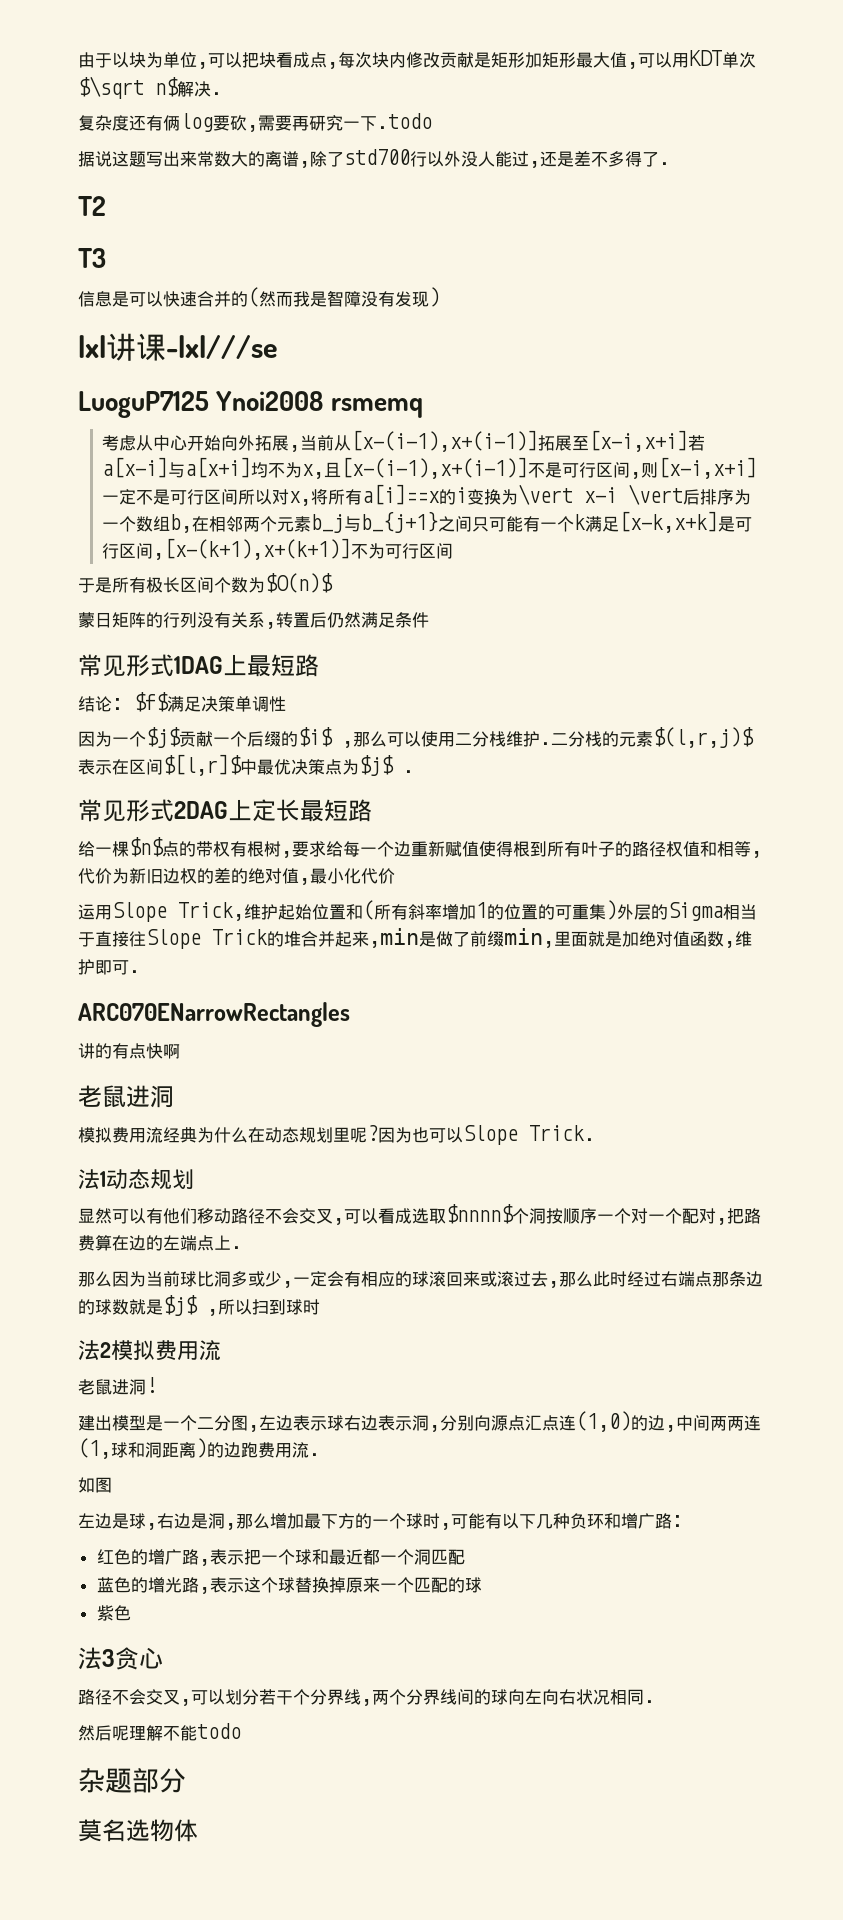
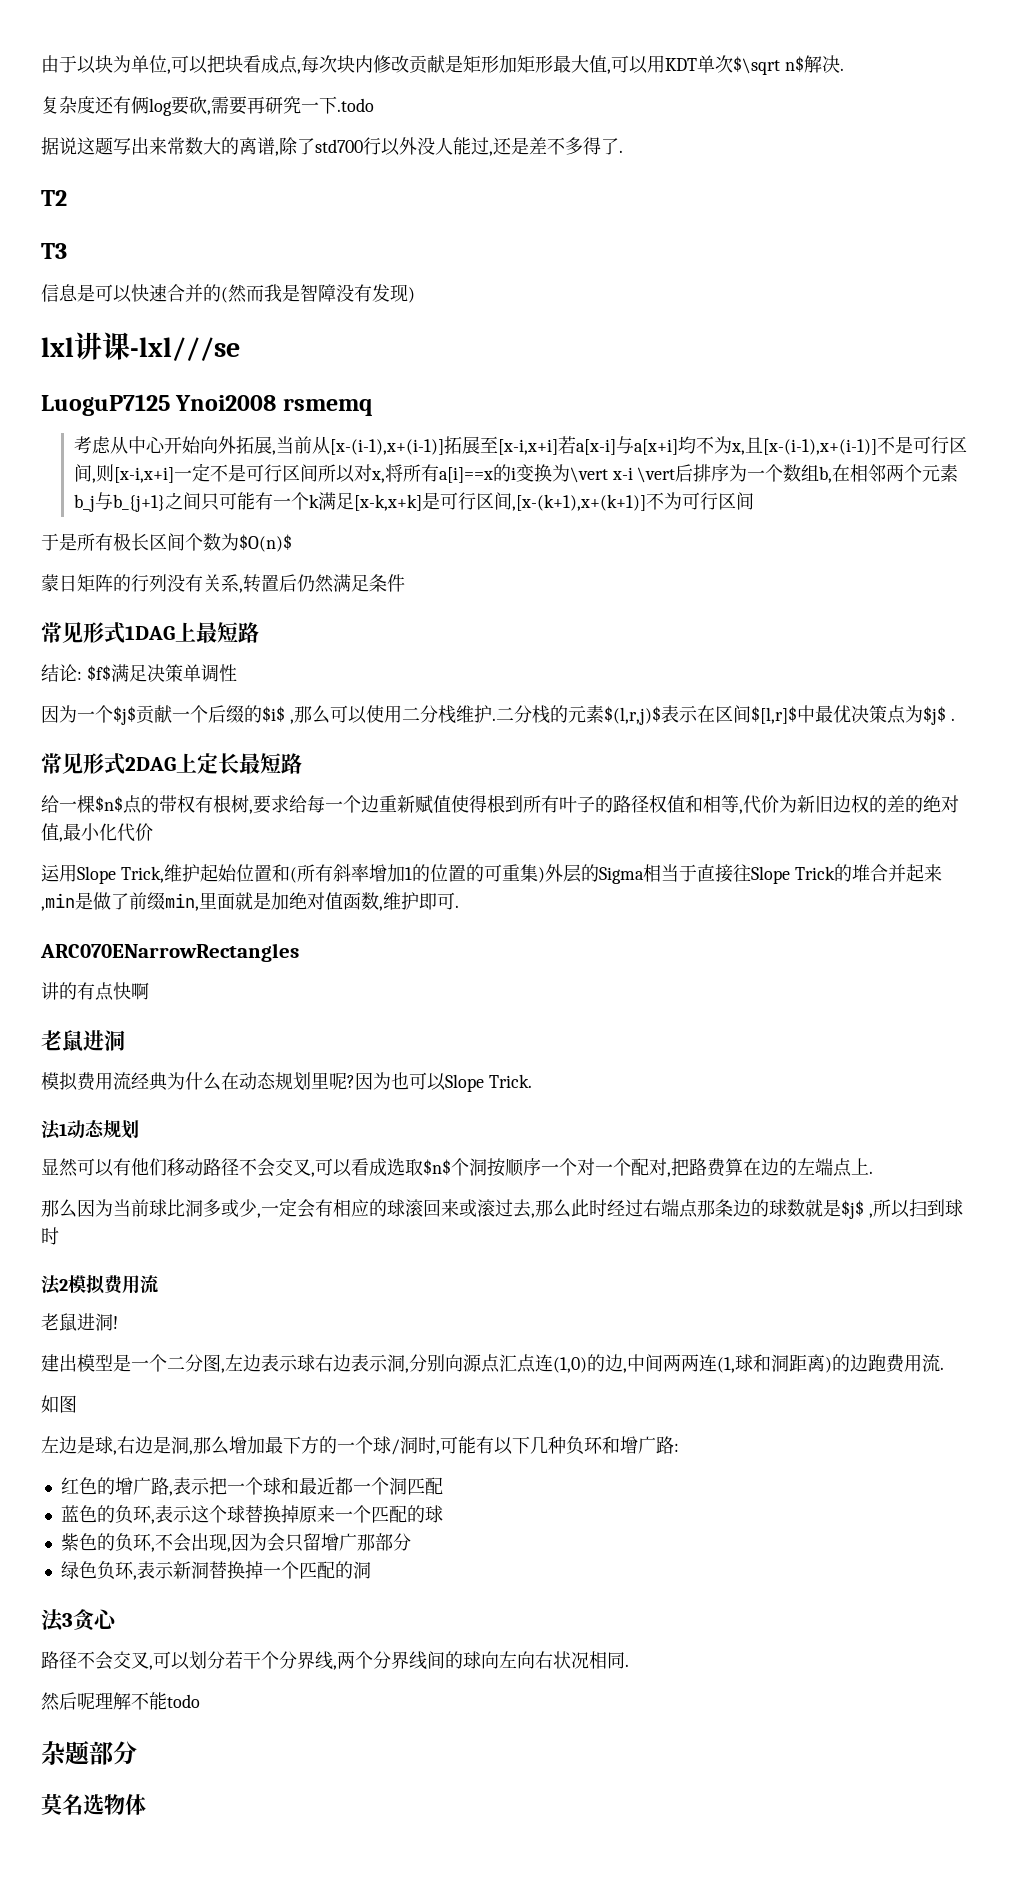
[446,1204,514,1224] $nnnn$ -> [423,1159,451,1175] $n$
(423, 1521) none -> [391,1436,418,1455] /洞
[147,1577,199,1593] 增光路 -> [114,1505,152,1524] 负环
(131, 1613) none -> [96,1533,411,1552] [60,1561,371,1580] 的负环,不会出现,因为会只留增广那部分 // 绿色负环,表示新洞替换掉一个匹配的洞

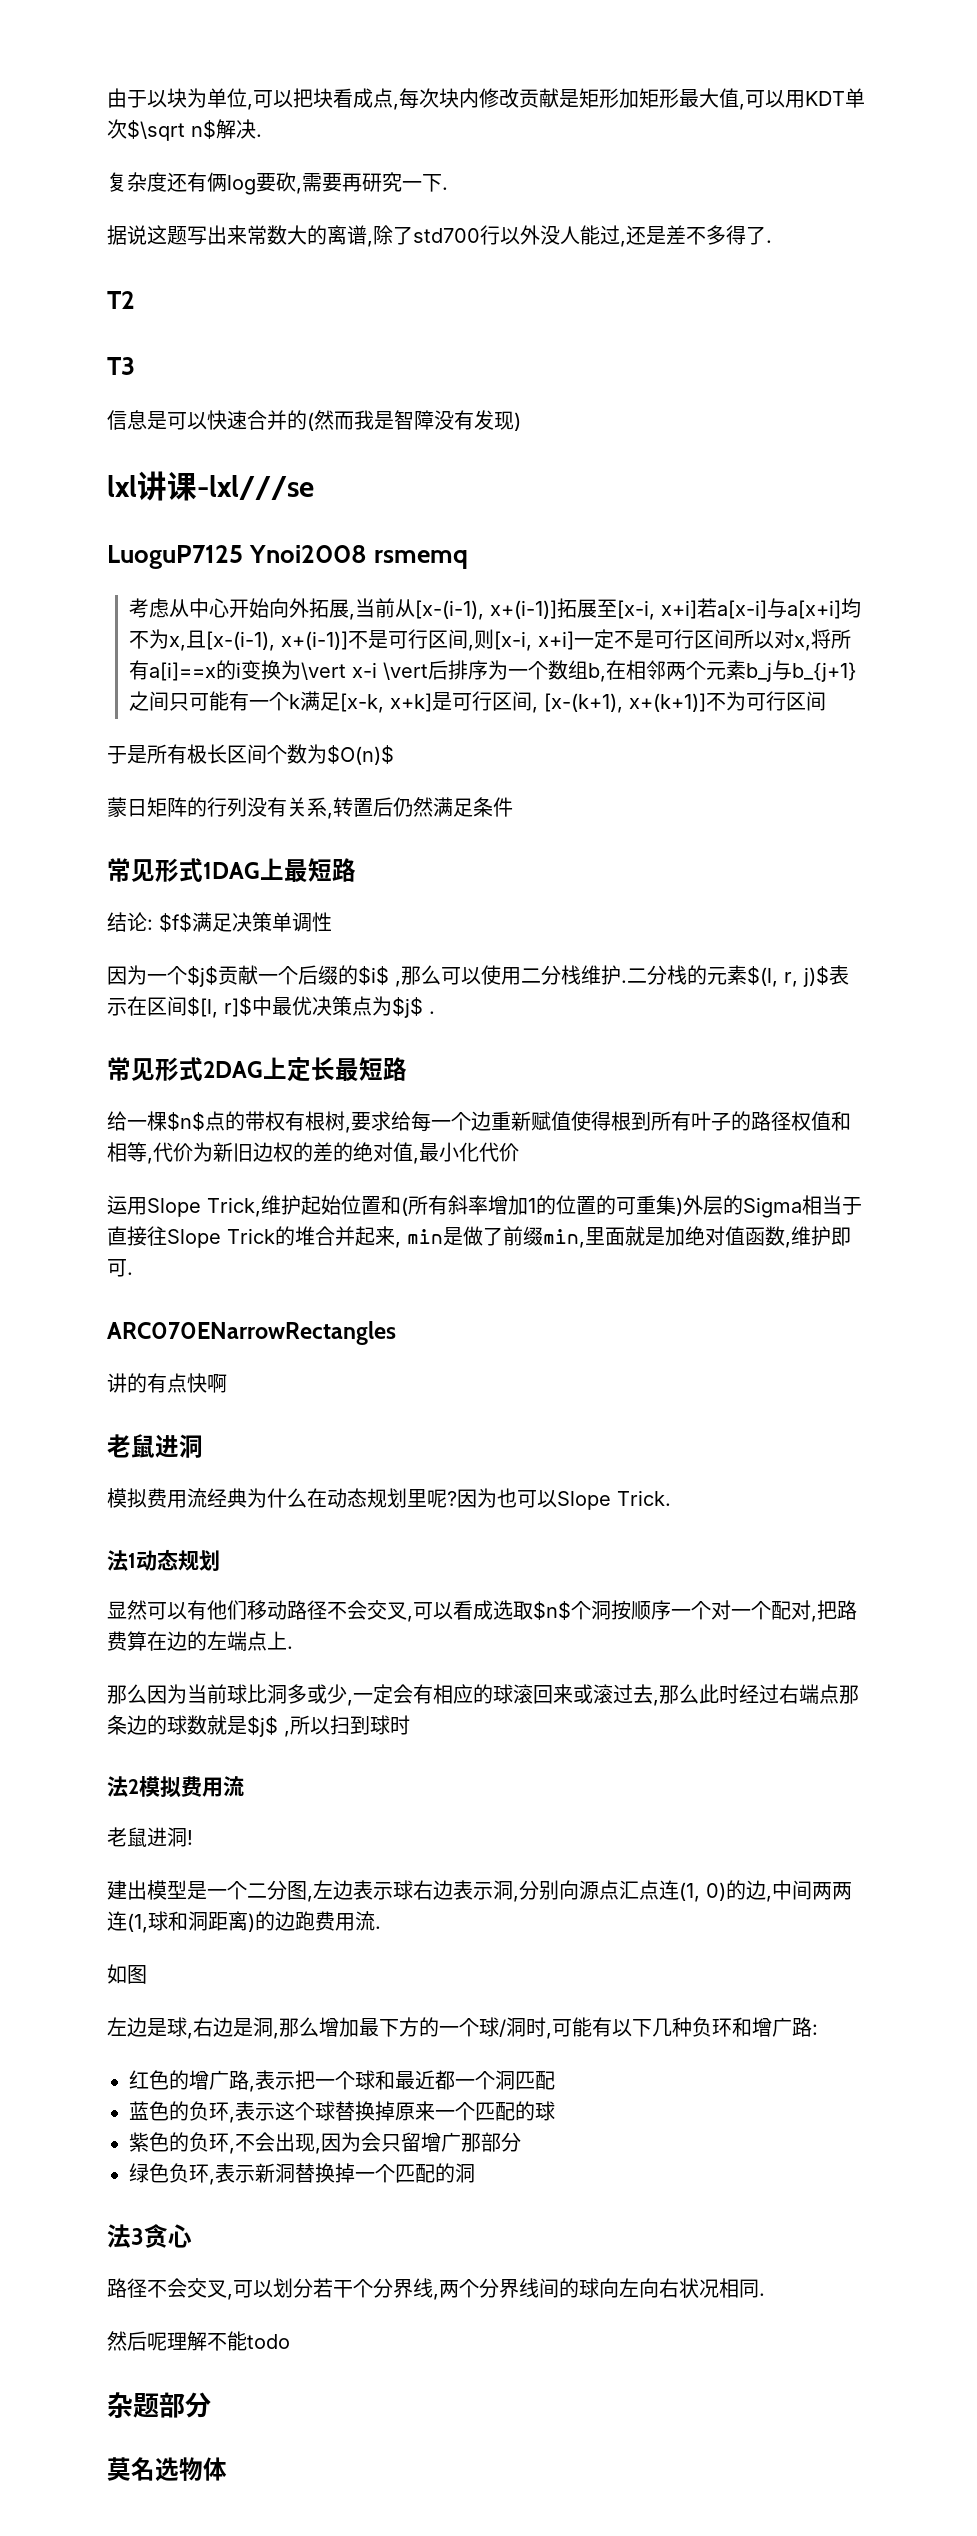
[337,98,374,112] .todo -> [442,187,448,190] .
[329,436,558,455] [x-(i-1),x+(i-1)]拓展至[x-i,x+i] -> [415,598,698,620] [x-(i-1), x+(i-1)]拓展至[x-i, x+i]
[762,439,877,455] [x-(i-1),x+(i-1)] -> [206,631,349,651] [x-(i-1), x+(i-1)]
[113,467,174,483] [x-i,x+i] -> [494,631,575,651] [x-i, x+i]
[353,492,646,511] [x-k,x+k]是可行区间,[x-(k+1),x+(k+1)] -> [340,691,707,713] [x-k, x+k]是可行区间, [x-(k+1), x+(k+1)]
[603,706,661,725] $(l,r,j)$ -> [747,966,829,987] $(l, r, j)$
[750,706,797,724] $[l,r]$ -> [187,997,252,1018] $[l, r]$
[41,893,75,911] ,min -> [395,1229,443,1248] , min
[553,1357,587,1373] (1,0) -> [679,1882,726,1902] (1, 0)

